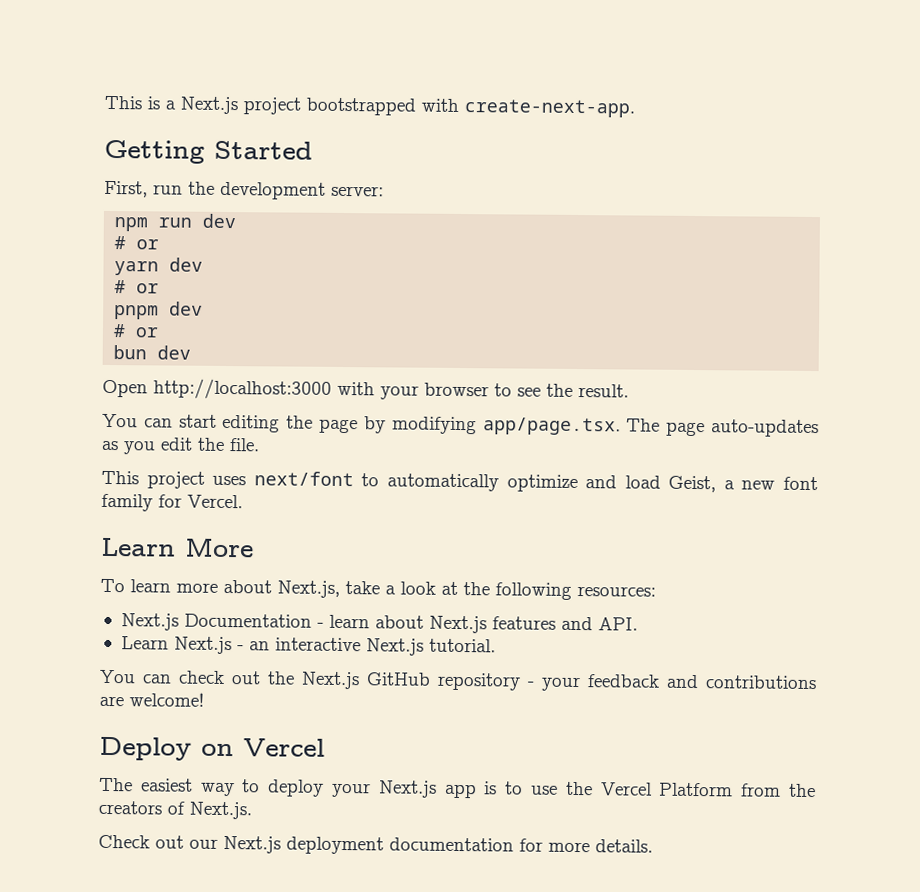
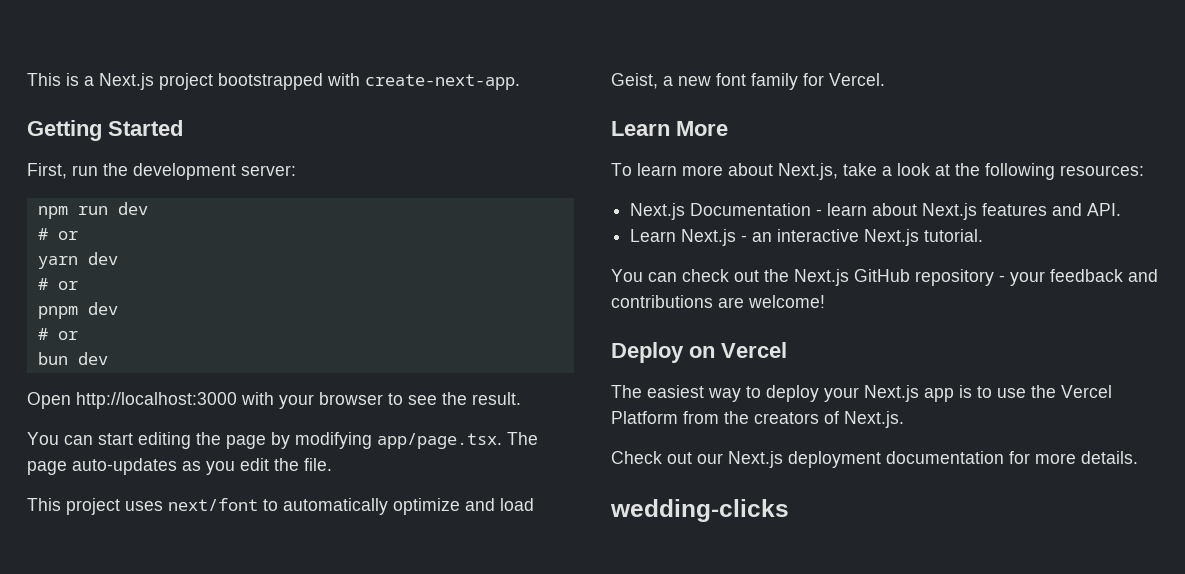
(653, 846) none -> [610,499,789,522] // wedding-clicks

